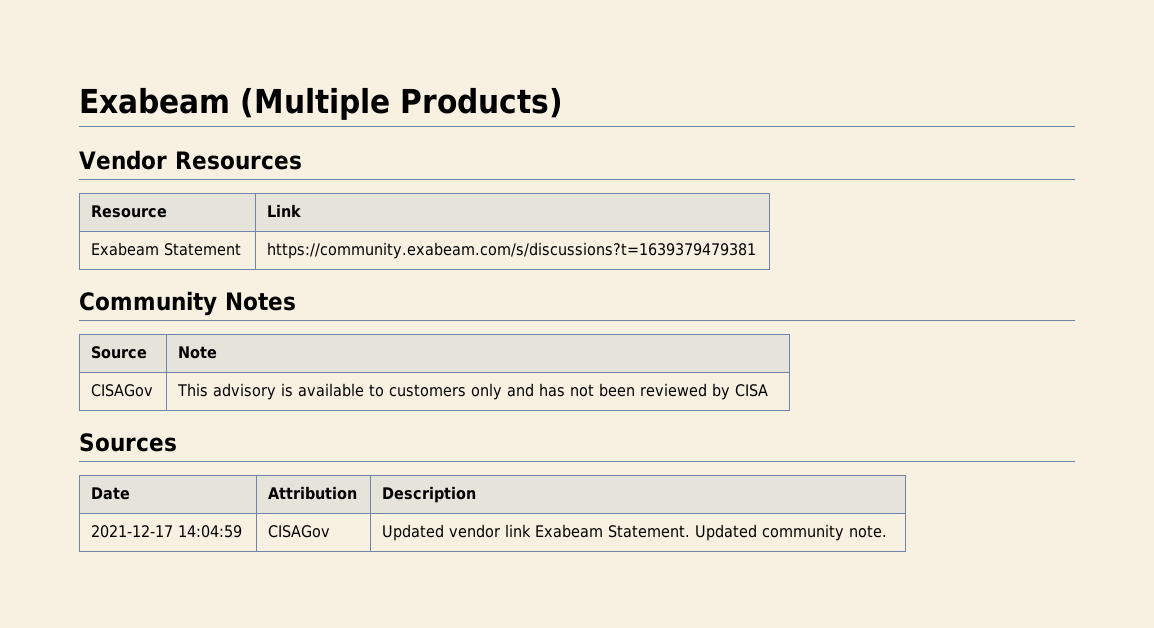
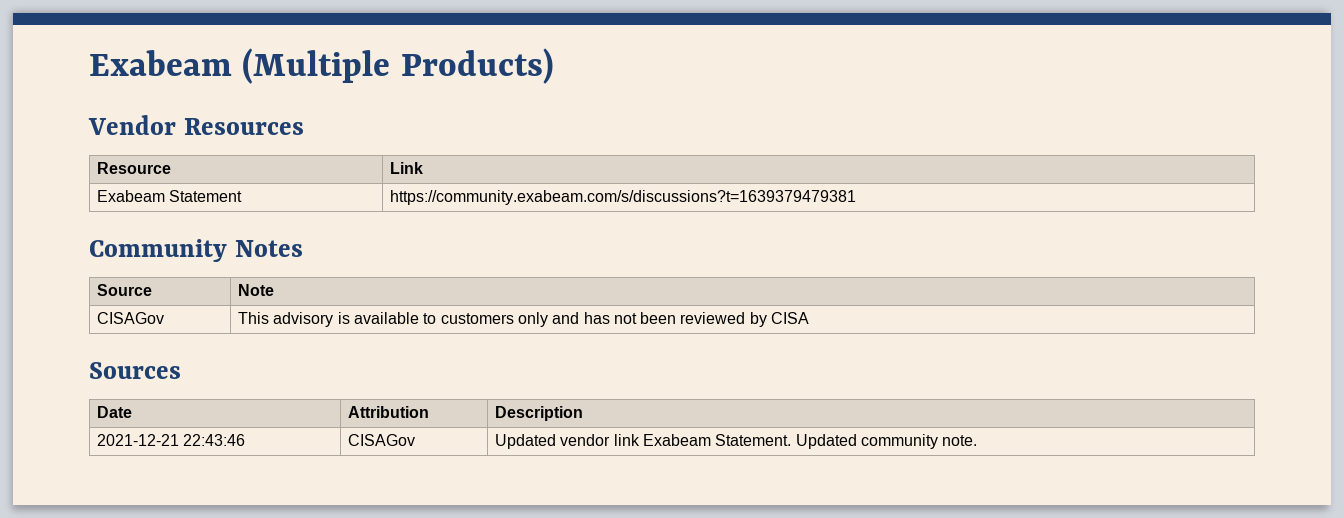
[91,525,243,538] 2021-12-17 14:04:59 -> [96,434,246,446] 2021-12-21 22:43:46

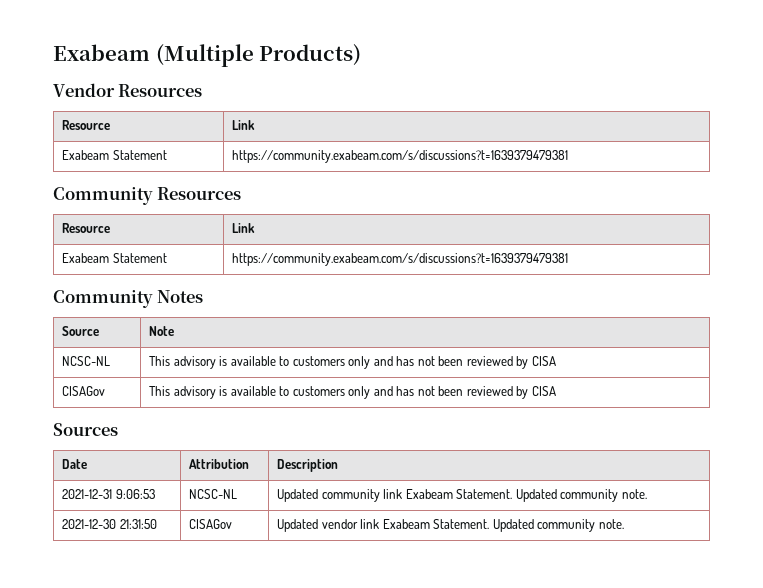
[234,240,303,257] [96,284,152,296] [237,284,274,296] Notes // Source | Note -> [157,187,242,200] [62,223,111,233] [232,223,256,233] [62,253,167,263] [232,253,569,266] [53,290,204,308] [62,326,100,336] [149,326,175,336] [62,356,111,366] [149,356,556,369] Resources // Resource | Link // Exabeam Statement | https://community.exabeam.com/s/discussions?t=1639379479381 // Community Notes // Source | Note // NCSC-NL | This advisory is available to customers only and has not been reviewed by CISA
[96,434,246,446] 2021-12-21 22:43:46 -> [62,489,155,499] [189,489,238,499] [277,489,647,502] [62,519,157,529] 2021-12-31 9:06:53 | NCSC-NL | Updated community link Exabeam Statement. Updated community note. // 2021-12-30 21:31:50

